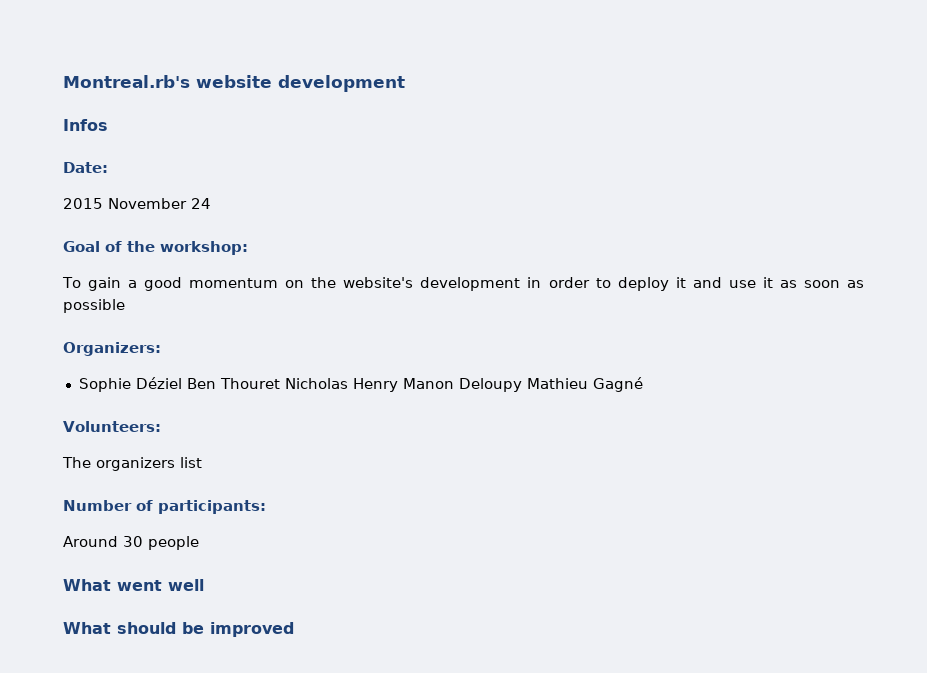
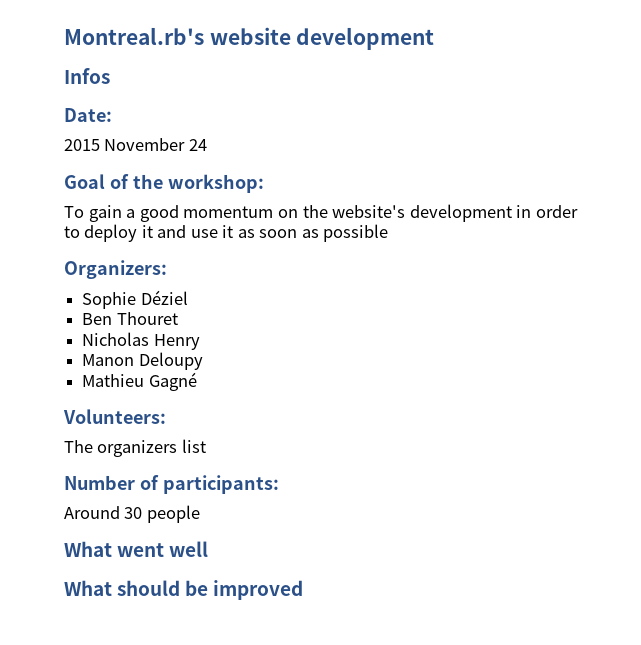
(182, 383) none -> (188, 297) //
(280, 383) none -> (178, 318) //
(398, 385) none -> (200, 342) //
(522, 385) none -> (203, 361) //

